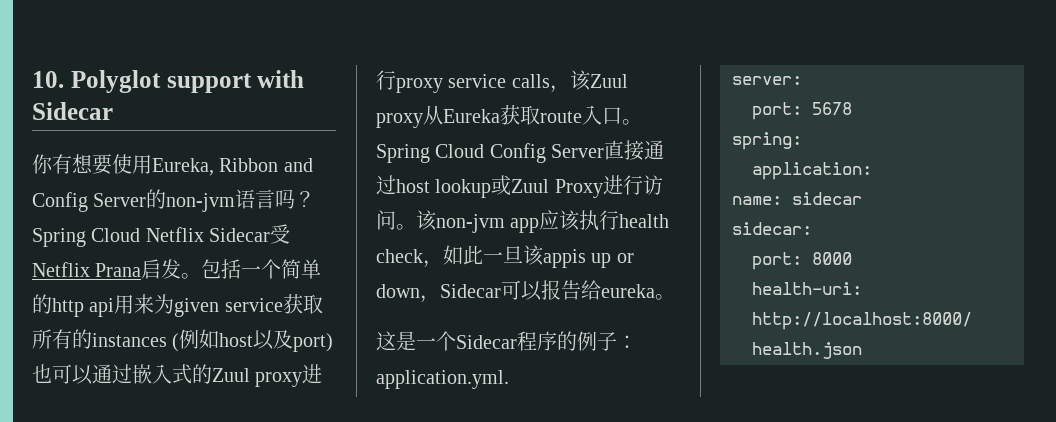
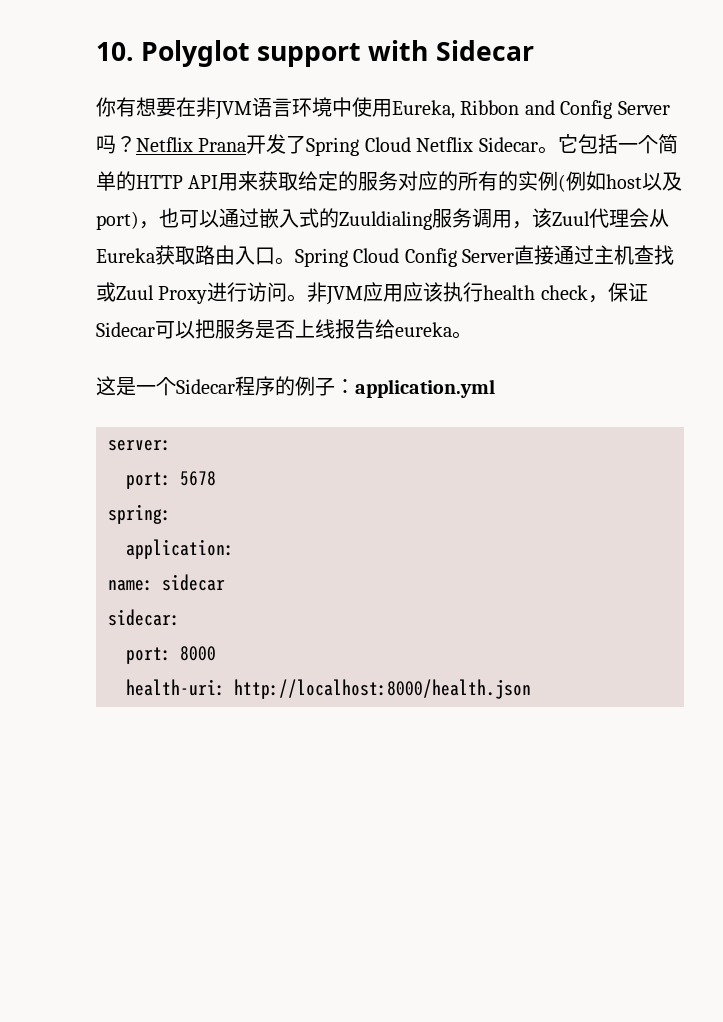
(112, 164) none -> [176,97,352,120] 在非JVM语言环境中
[146,189,316,212] [32,224,291,247] [32,259,322,279] [32,294,323,317] [32,329,167,349] 的non-jvm语言吗？Spring Cloud Netflix Sidecar受Netflix Prana启发。包括一个简单的http api用来为given service获取所有的instances -> [96,134,678,156] [96,171,559,191] 吗？Netflix Prana开发了Spring Cloud Netflix Sidecar。它包括一个简单的HTTP API用来获取给定的服务对应的所有的实例
(334, 342) none -> [139,221,159,229] ，
[212,364,323,387] [376,70,550,93] Zuul proxy进行proxy service calls -> [339,208,512,230] Zuuldialing服务调用
[376,113,423,128] proxy -> [589,208,649,228] 代理会
[540,111,582,123] route -> [195,245,235,265] 路由
[396,179,492,198] host lookup -> [594,245,675,265] 主机查找
[416,210,540,233] 该non-jvm app -> [307,282,404,305] 非JVM应用
[443,245,634,268] [376,280,542,303] 如此一旦该appis up or down，Sidecar可以 -> [607,282,648,302] [96,319,335,339] 保证Sidecar可以把服务是否上线
[376,370,509,389] application.yml. -> [355,379,495,398] application.yml

